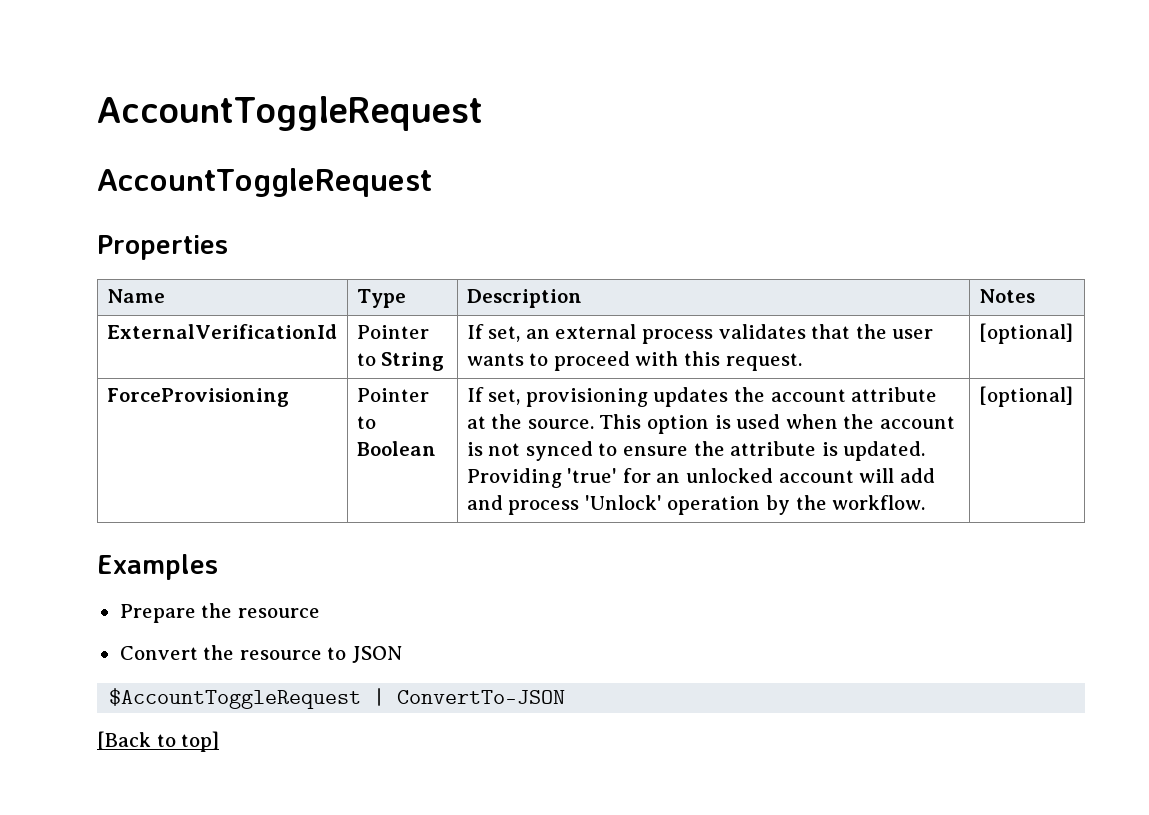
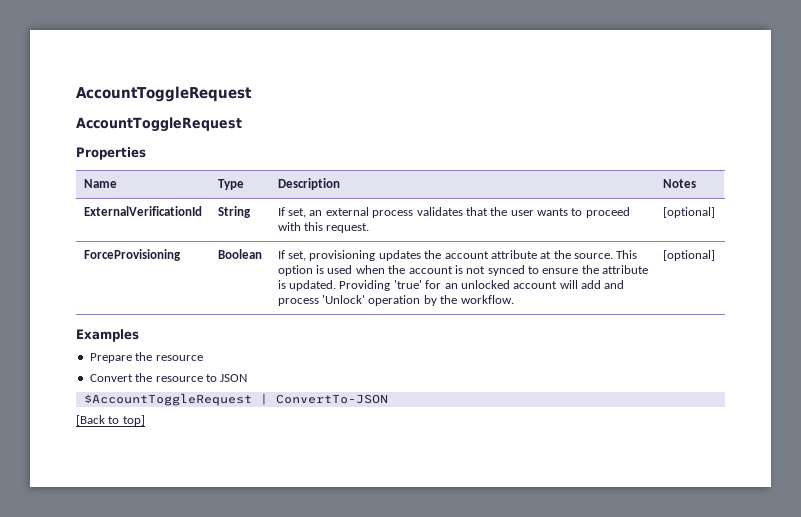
[356,325,429,339] [356,353,376,366] Pointer to -> (202, 211) none
[356,388,429,402] [356,416,376,429] Pointer to -> (181, 255) none

